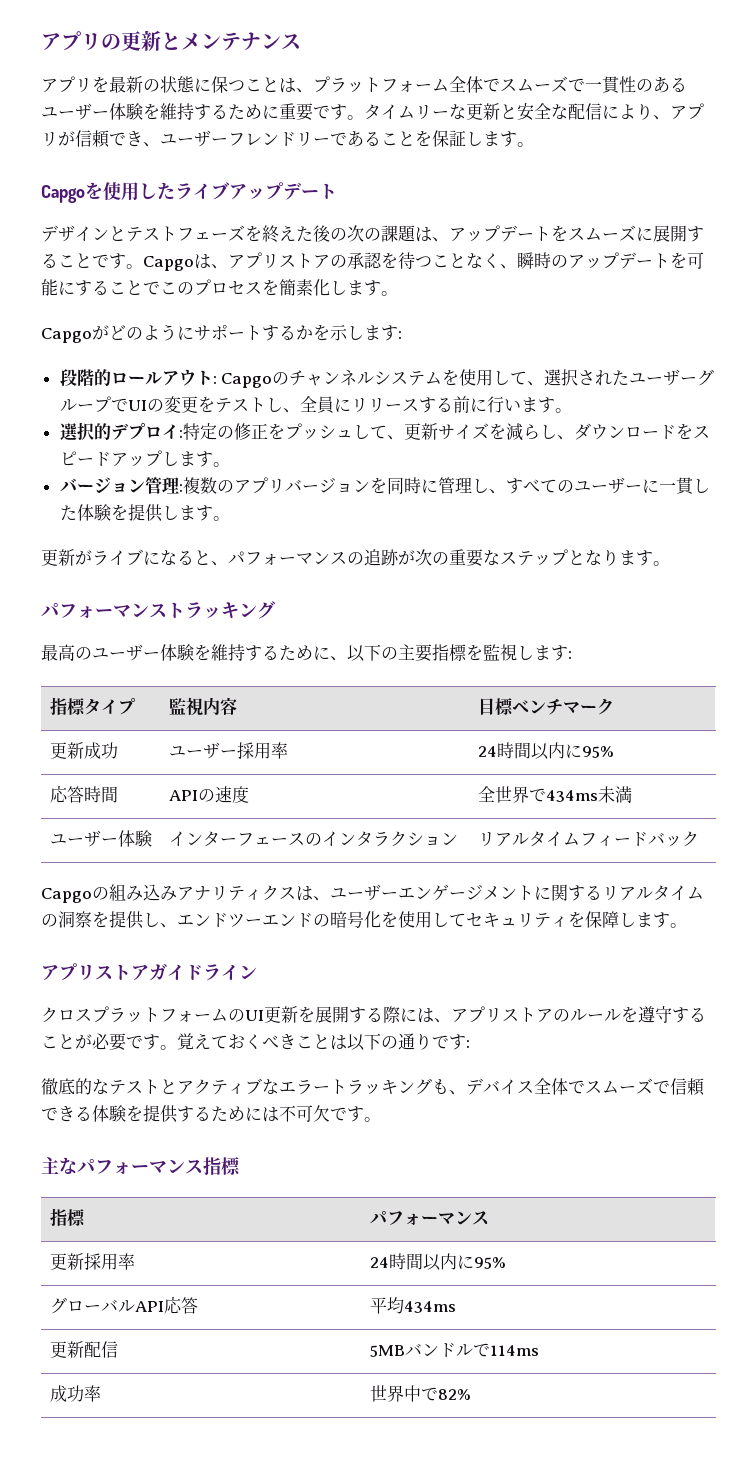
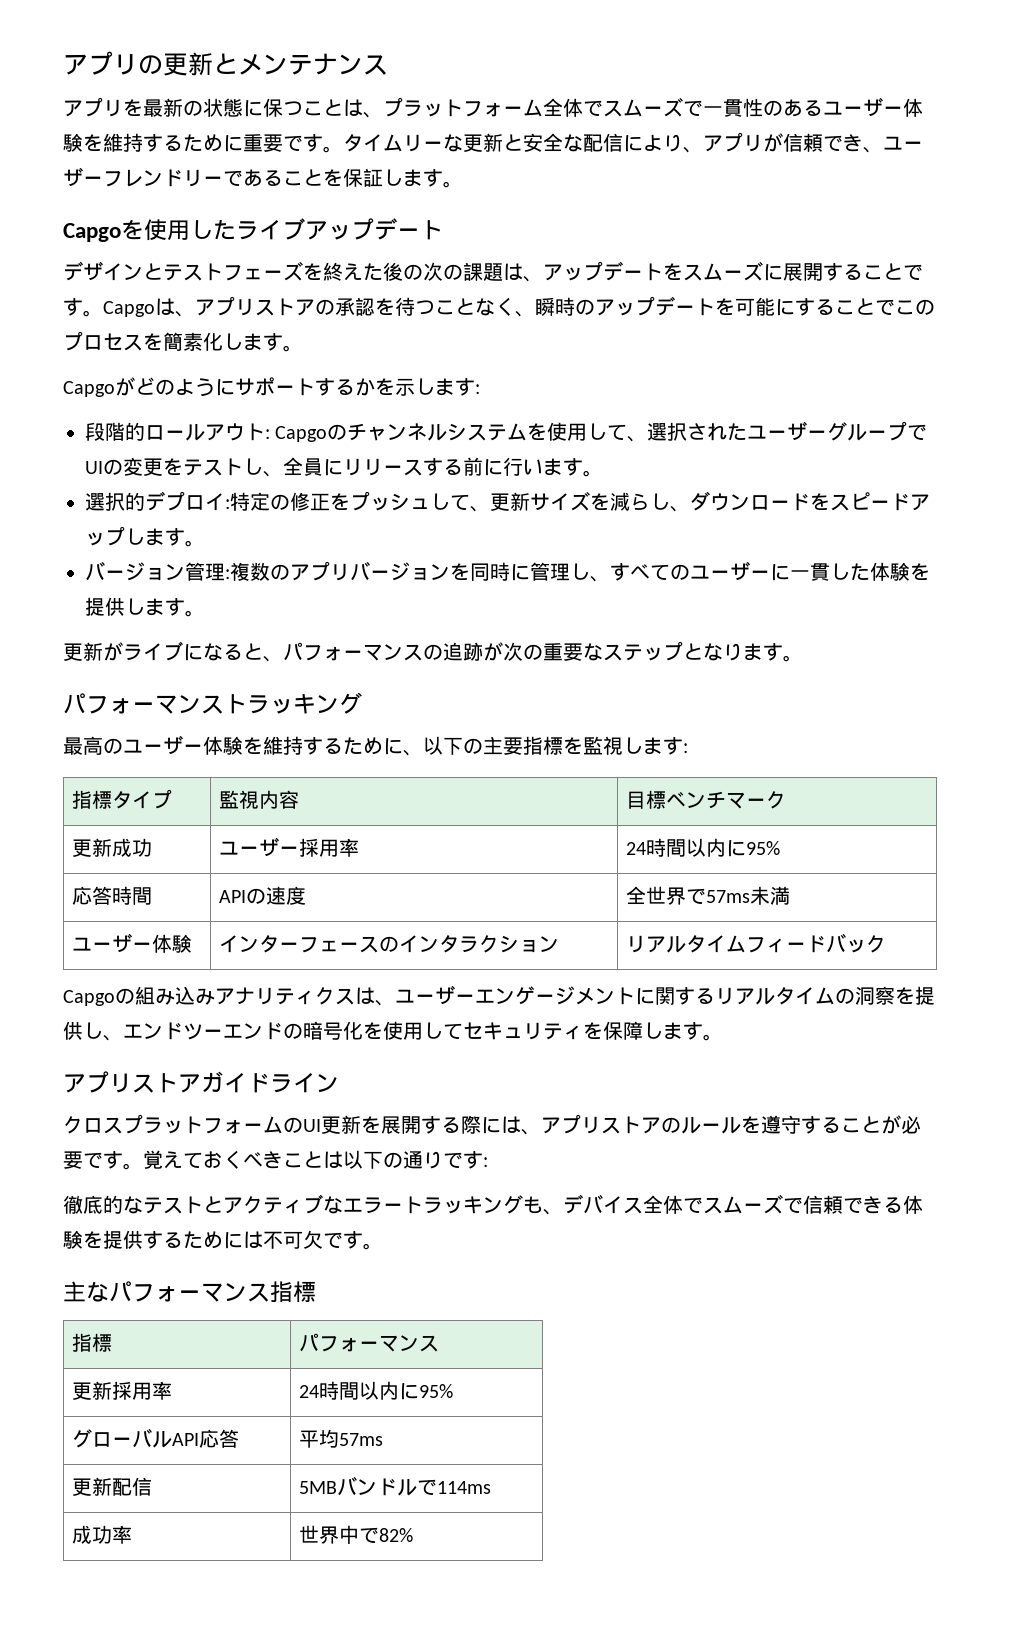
[545,790,598,802] 434ms -> [705,890,750,903] 57ms
[403,1301,456,1313] 434ms -> [338,1433,383,1446] 57ms

